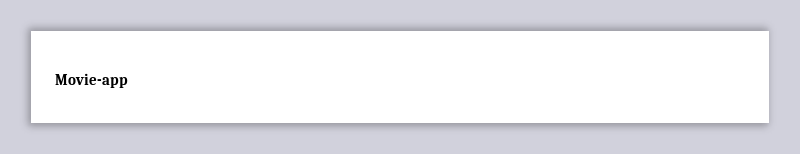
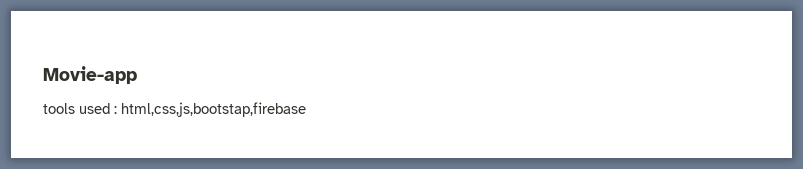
(128, 80) none -> [43,102,306,117] // tools used : html,css,js,bootstap,firebase

